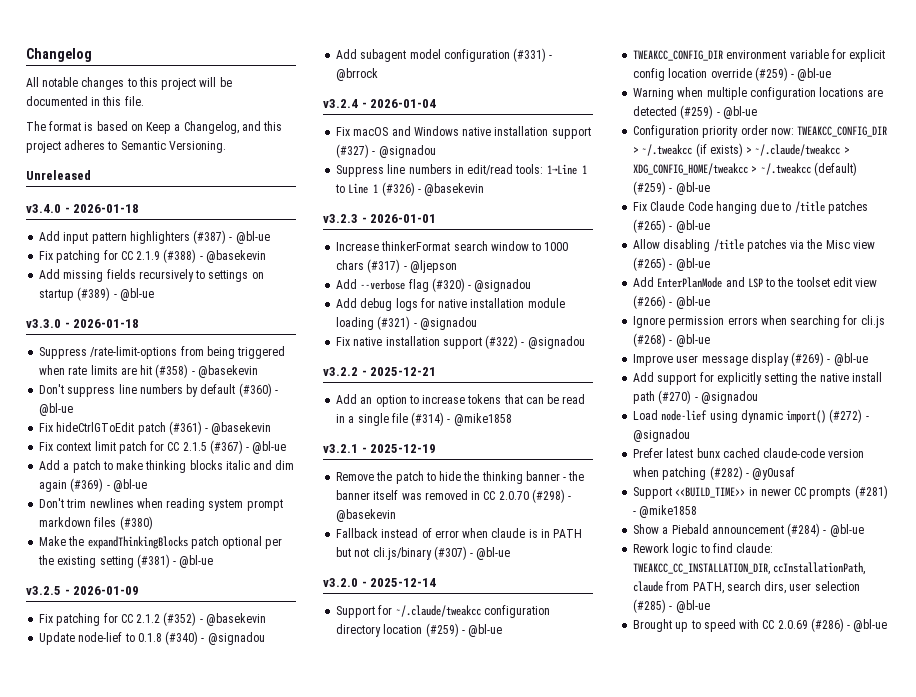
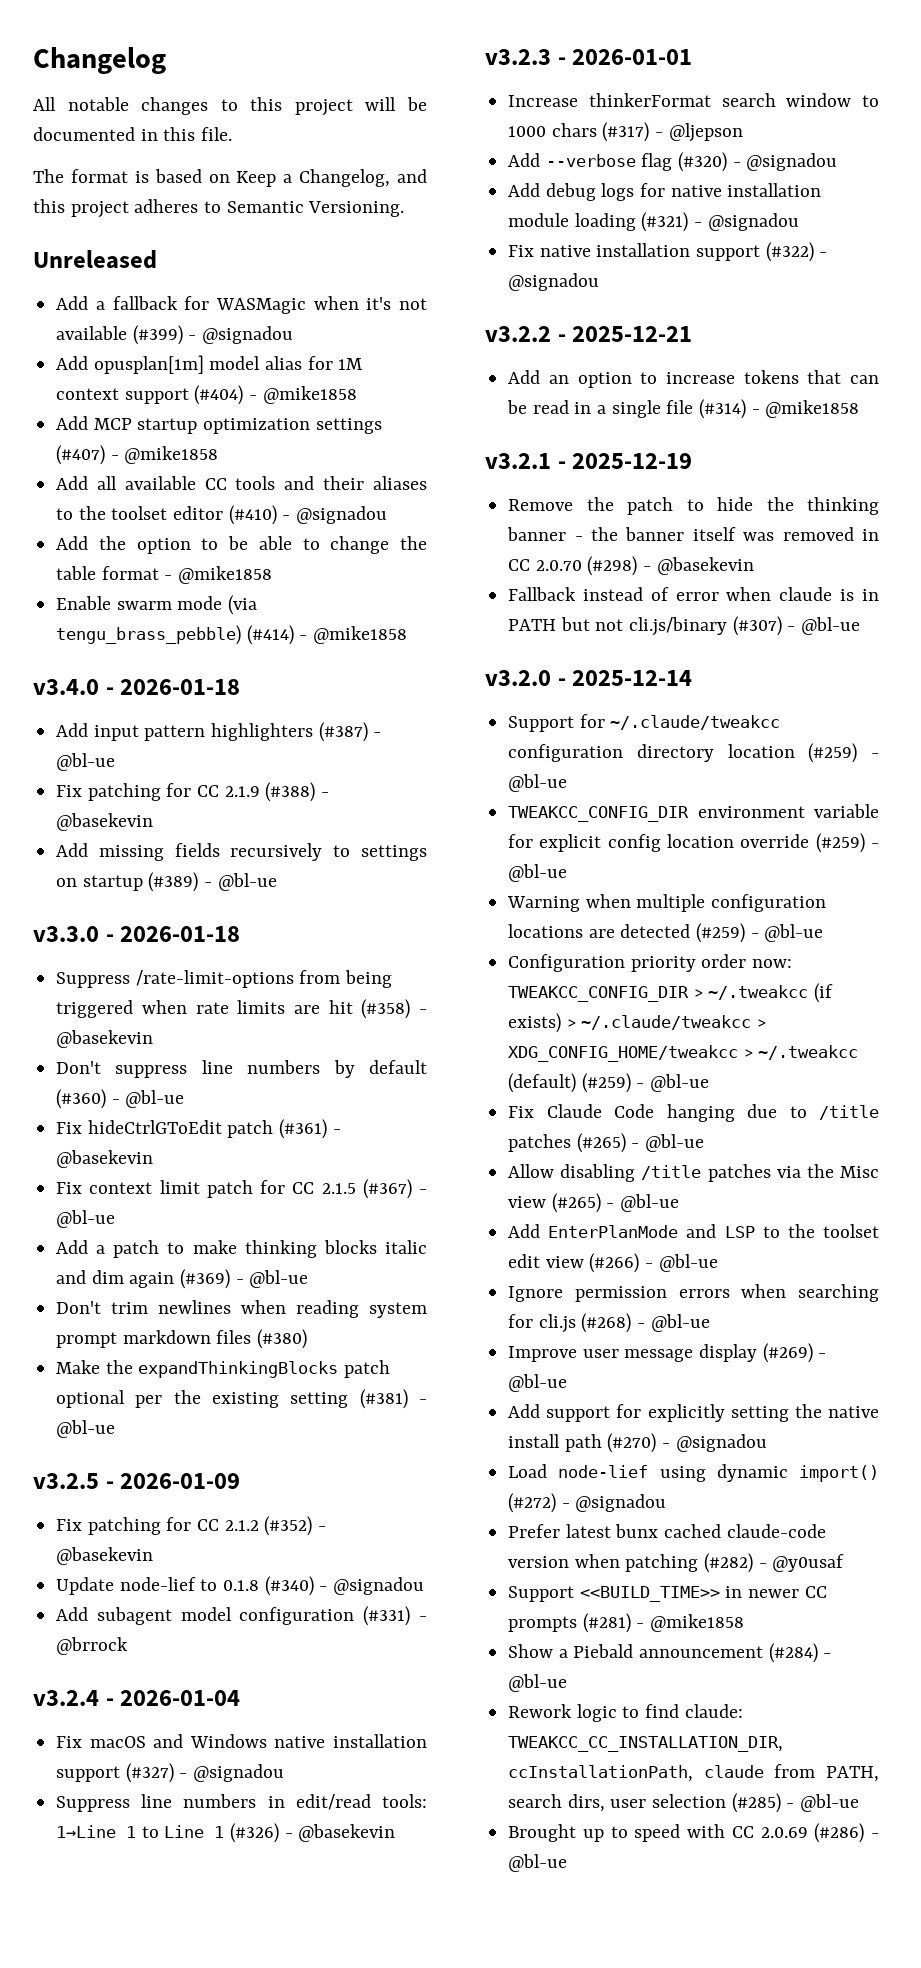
(91, 175) none -> [56,296,427,314] [56,325,294,345] [56,355,363,374] [56,385,357,405] [56,416,382,434] [56,445,219,465] [56,476,427,490] [56,505,388,525] [56,536,427,554] [56,566,273,584] [56,595,258,615] [56,625,408,645] // Add a fallback for WASMagic when it's not available (#399) - @signadou // Add opusplan[1m] model alias for 1M context support (#404) - @mike1858 // Add MCP startup optimization settings (#407) - @mike1858 // Add all available CC tools and their aliases to the toolset editor (#410) - @signadou // Add the option to be able to change the table format - @mike1858 // Enable swarm mode (via tengu_brass_pebble) (#414) - @mike1858

